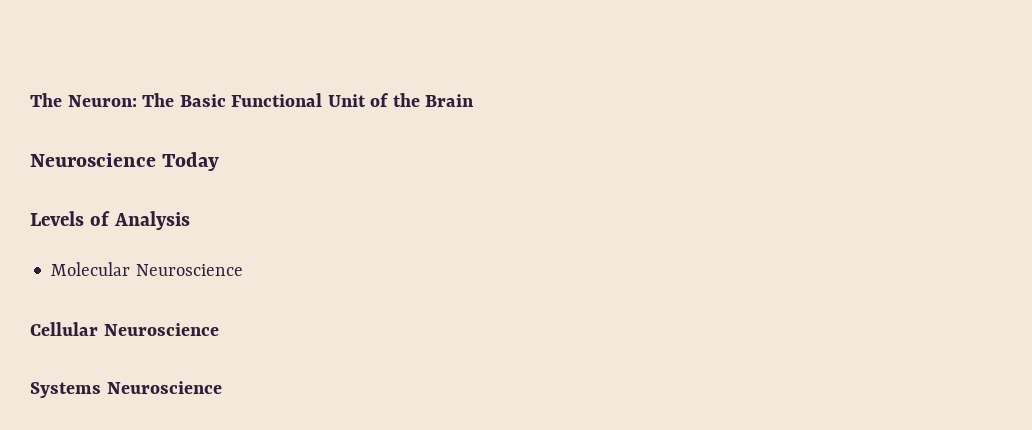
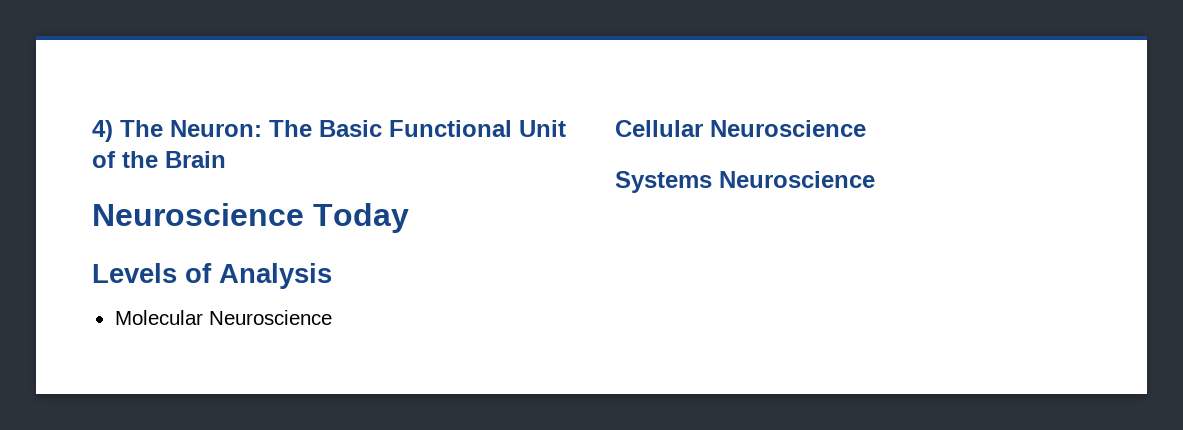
(30, 100) none -> [92,120,113,142] 4)

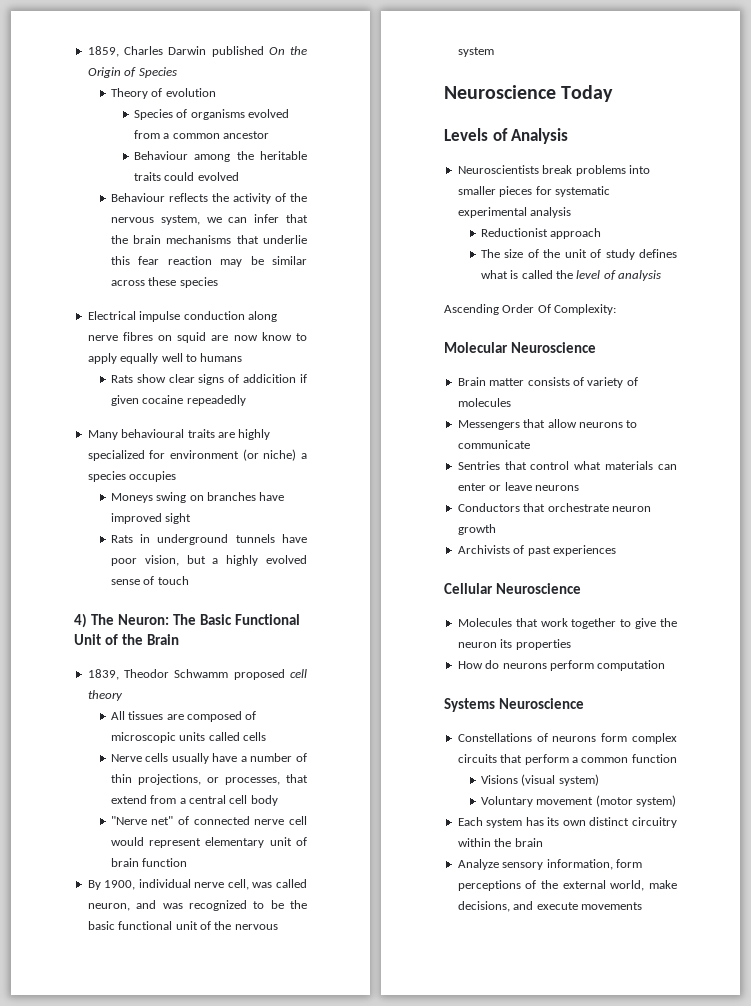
(92, 131) none -> [87,46,307,57] [87,67,177,78] [110,88,216,99] [133,109,290,120] [133,130,270,139] [133,151,307,162] [133,172,239,181] [110,193,308,204] [110,214,308,225] [110,235,307,244] [110,256,307,267] [110,277,218,288] [87,311,277,322] [87,332,307,343] [87,353,243,364] [110,374,307,385] [110,395,246,406] [87,429,271,440] [87,449,307,461] [87,471,177,482] [110,492,285,503] [110,513,192,524] [110,534,307,545] [110,555,307,566] [110,576,189,585] 1859, Charles Darwin published On the Origin of Species // Theory of evolution // Species of organisms evolved from a common ancestor // Behaviour among the heritable traits could evolved // Behaviour reflects the activity of the nervous system, we can infer that the brain mechanisms that underlie this fear reaction may be similar across these species // Electrical impulse conduction along nerve fibres on squid are now know to apply equally well to humans // Rats show clear signs of addicition if given cocaine repeadedly // Many behavioural traits are highly specialized for environment (or niche) a species occupies // Moneys swing on branches have improved sight // Rats in underground tunnels have poor vision, but a highly evolved sense of touch //
(226, 159) none -> [87,669,307,680] [87,690,123,701] [110,711,257,722] [110,732,266,743] [110,753,307,764] [110,774,308,785] [110,795,278,806] [110,816,307,825] [110,837,307,848] [110,858,188,867] [87,879,307,890] [87,900,307,911] [87,921,278,930] [457,47,494,57] // 1839, Theodor Schwamm proposed cell theory // All tissues are composed of microscopic units called cells // Nerve cells usually have a number of thin projections, or processes, that extend from a central cell body // "Nerve net" of connected nerve cell would represent elementary unit of brain function // By 1900, individual nerve cell, was called neuron, and was recognized to be the basic functional unit of the nervous system
[114,310,332,325] [615,120,866,137] [615,171,875,193] Molecular Neuroscience // Cellular Neuroscience // Systems Neuroscience -> [457,165,650,176] [457,186,610,197] [457,207,572,218] [480,228,602,239] [480,249,677,260] [480,270,662,281] [444,304,617,315] [444,342,596,353] [457,377,638,388] [457,398,511,407] [457,419,638,430] [457,440,530,449] [457,461,677,470] [457,482,579,491] [457,503,651,512] [457,524,496,535] [457,545,616,556] [444,583,581,594] [457,618,677,629] [457,639,571,650] [457,660,666,671] [444,698,584,712] [457,733,677,744] [457,754,677,765] [480,774,599,786] [480,795,676,807] [457,817,677,828] [457,838,543,847] [457,859,642,870] [457,880,677,891] [457,901,642,912] Neuroscientists break problems into smaller pieces for systematic experimental analysis // Reductionist approach // The size of the unit of study defines what is called the level of analysis // Ascending Order Of Complexity: // Molecular Neuroscience // Brain matter consists of variety of molecules // Messengers that allow neurons to communicate // Sentries that control what materials can enter or leave neurons // Conductors that orchestrate neuron growth // Archivists of past experiences // Cellular Neuroscience // Molecules that work together to give the neuron its properties // How do neurons perform computation // Systems Neuroscience // Constellations of neurons form complex circuits that perform a common function // Visions (visual system) // Voluntary movement (motor system) // Each system has its own distinct circuitry within the brain // Analyze sensory information, form perceptions of the external world, make decisions, and execute movements

